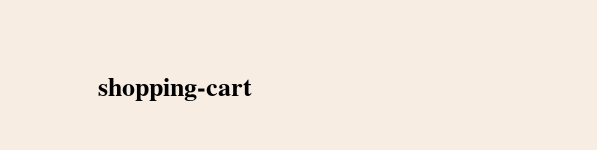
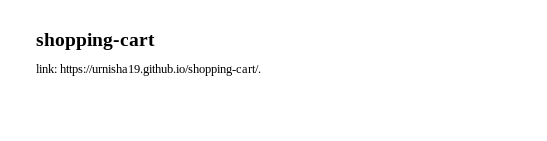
(252, 89) none -> [36,64,262,76] // link: https://urnisha19.github.io/shopping-cart/.

